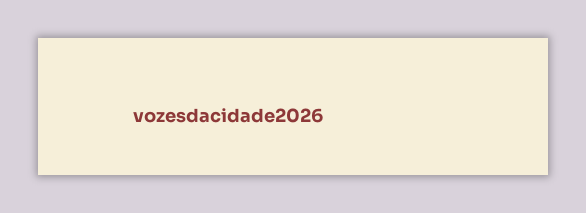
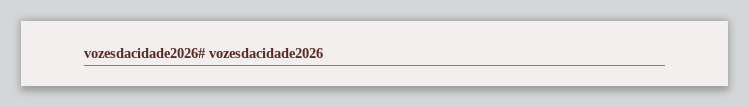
(133, 115) none -> [84,48,206,58] vozesdacidade2026#

